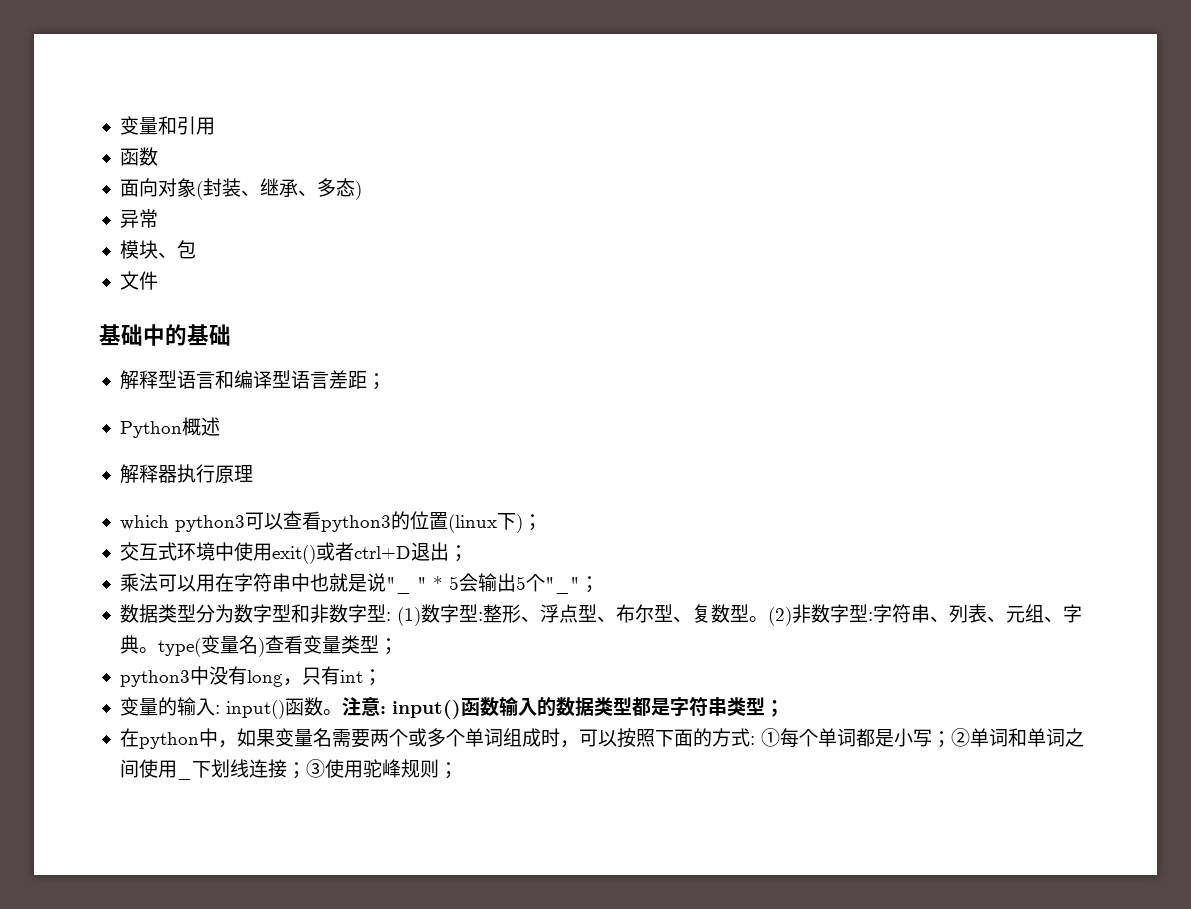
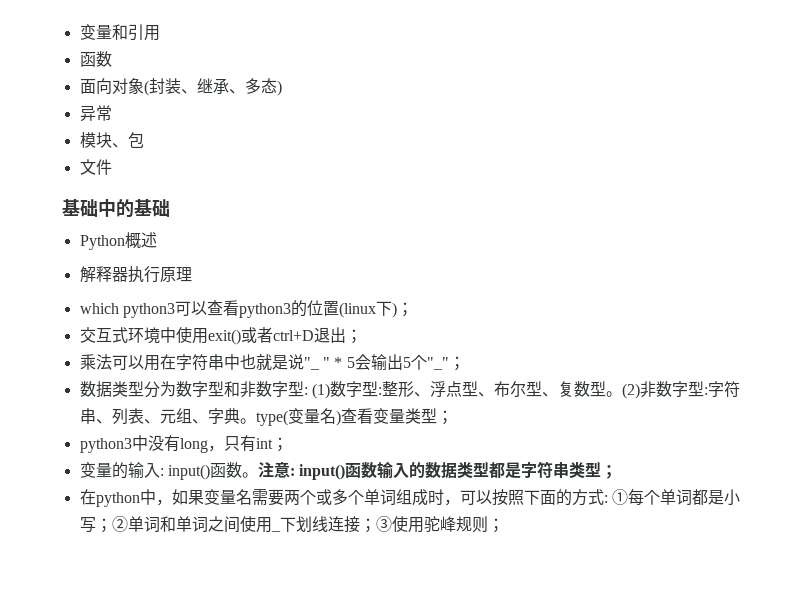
[119,370,386,390] // 解释型语言和编译型语言差距； -> (170, 208) none

